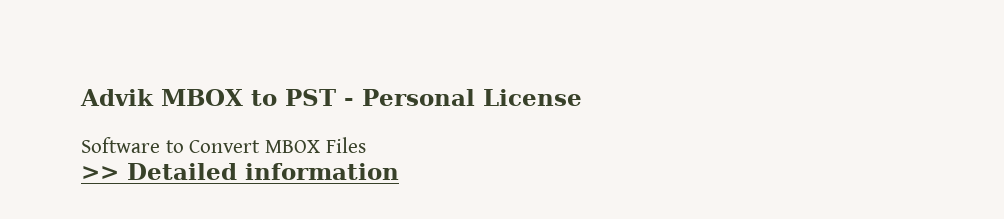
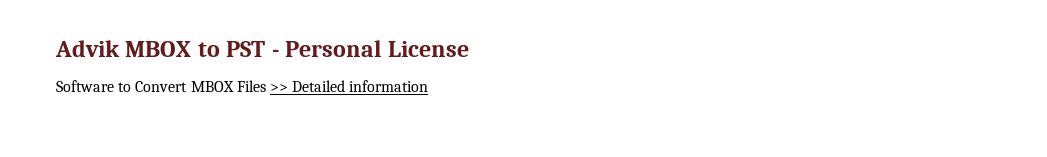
(366, 145) // -> (266, 86) none

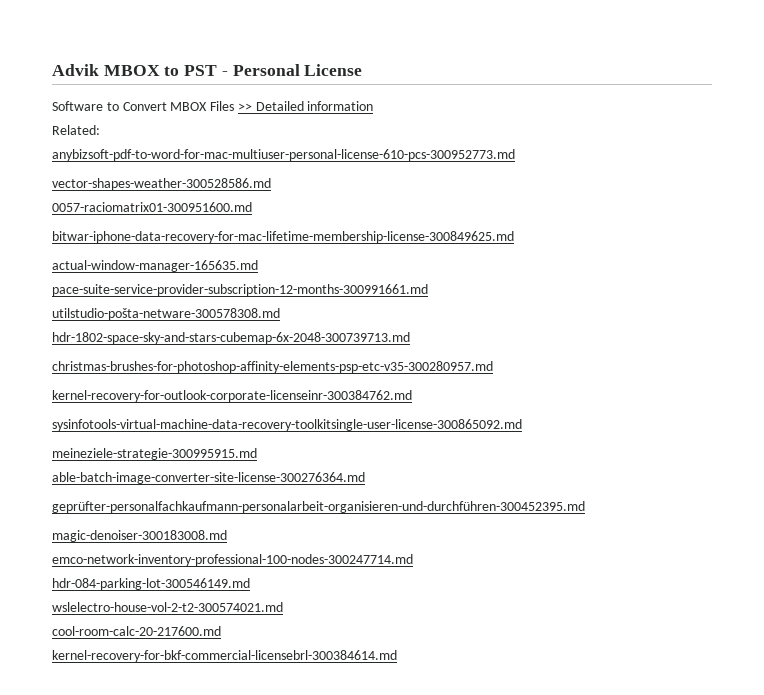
(429, 86) none -> [52,125,100,135] [52,149,515,161] [52,178,271,190] [52,202,252,212] [52,231,514,243] [52,260,258,272] [52,284,428,296] [52,308,280,320] [52,332,410,344] [52,361,493,373] [52,390,412,402] [52,419,522,431] [52,448,257,460] [52,472,365,484] [52,501,585,513] [52,530,227,542] [52,554,413,566] [52,578,250,590] [52,602,283,612] [52,626,221,636] [52,650,397,662] // Related: // anybizsoft-pdf-to-word-for-mac-multiuser-personal-license-610-pcs-300952773.md // vector-shapes-weather-300528586.md // 0057-raciomatrix01-300951600.md // bitwar-iphone-data-recovery-for-mac-lifetime-membership-license-300849625.md // actual-window-manager-165635.md // pace-suite-service-provider-subscription-12-months-300991661.md // utilstudio-pošta-netware-300578308.md // hdr-1802-space-sky-and-stars-cubemap-6x-2048-300739713.md // christmas-brushes-for-photoshop-affinity-elements-psp-etc-v35-300280957.md // kernel-recovery-for-outlook-corporate-licenseinr-300384762.md // sysinfotools-virtual-machine-data-recovery-toolkitsingle-user-license-300865092.md // meineziele-strategie-300995915.md // able-batch-image-converter-site-license-300276364.md // geprüfter-personalfachkaufmann-personalarbeit-organisieren-und-durchführen-300452395.md // magic-denoiser-300183008.md // emco-network-inventory-professional-100-nodes-300247714.md // hdr-084-parking-lot-300546149.md // wslelectro-house-vol-2-t2-300574021.md // cool-room-calc-20-217600.md // kernel-recovery-for-bkf-commercial-licensebrl-300384614.md

